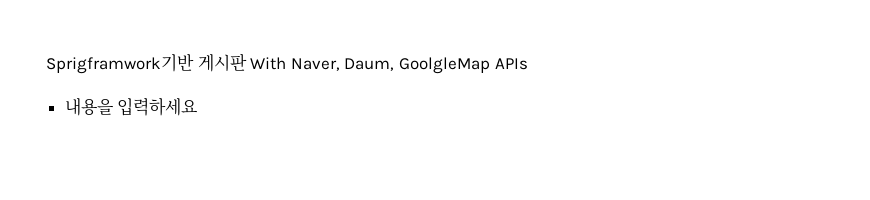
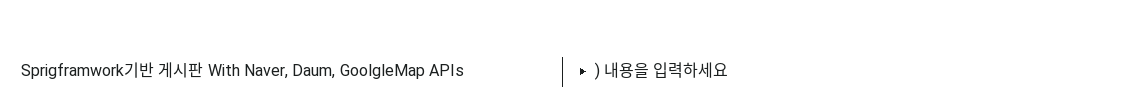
(528, 64) none -> [593,62,600,80] )

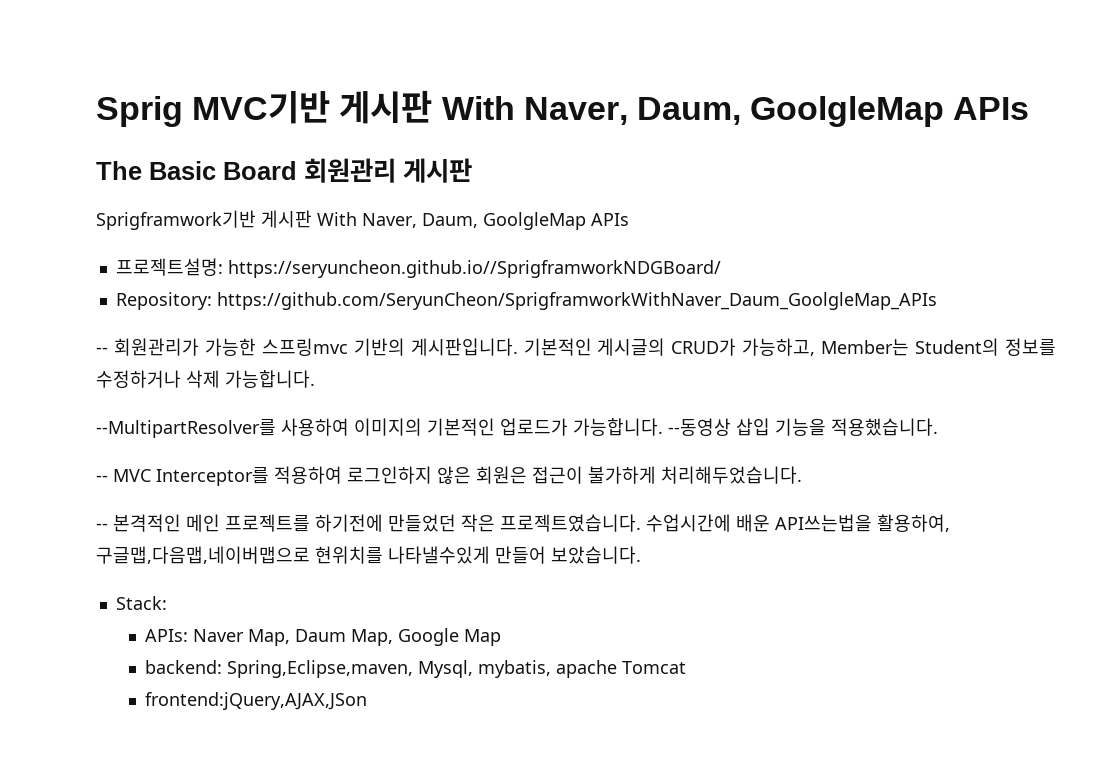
(21, 70) none -> [96,90,1030,127] [96,158,472,183] Sprig MVC기반 게시판 With Naver, Daum, GoolgleMap APIs // The Basic Board 회원관리 게시판 //
[593,62,729,80] ) 내용을 입력하세요 -> [115,258,721,278] [115,292,937,310] [96,338,1056,356] [96,370,315,388] [96,418,938,438] [96,466,802,486] [96,514,950,532] [96,546,641,564] [115,596,167,610] [145,628,502,646] [145,660,687,678] [145,692,368,710] 프로젝트설명: https://seryuncheon.github.io//SprigframworkNDGBoard/ // Repository: https://github.com/SeryunCheon/SprigframworkWithNaver_Daum_GoolgleMap_APIs // -- 회원관리가 가능한 스프링mvc 기반의 게시판입니다. 기본적인 게시글의 CRUD가 가능하고, Member는 Student의 정보를 수정하거나 삭제 가능합니다. // --MultipartResolver를 사용하여 이미지의 기본적인 업로드가 가능합니다. --동영상 삽입 기능을 적용했습니다. // -- MVC Interceptor를 적용하여 로그인하지 않은 회원은 접근이 불가하게 처리해두었습니다. // -- 본격적인 메인 프로젝트를 하기전에 만들었던 작은 프로젝트였습니다. 수업시간에 배운 API쓰는법을 활용하여, 구글맵,다음맵,네이버맵으로 현위치를 나타낼수있게 만들어 보았습니다. // Stack: // APIs: Naver Map, Daum Map, Google Map // backend: Spring,Eclipse,maven, Mysql, mybatis, apache Tomcat // frontend:jQuery,AJAX,JSon

